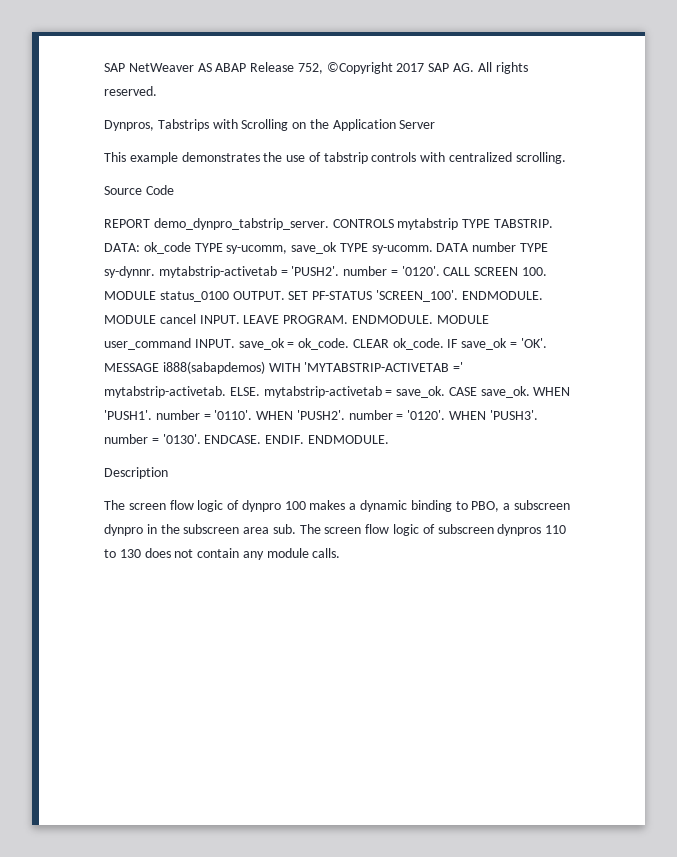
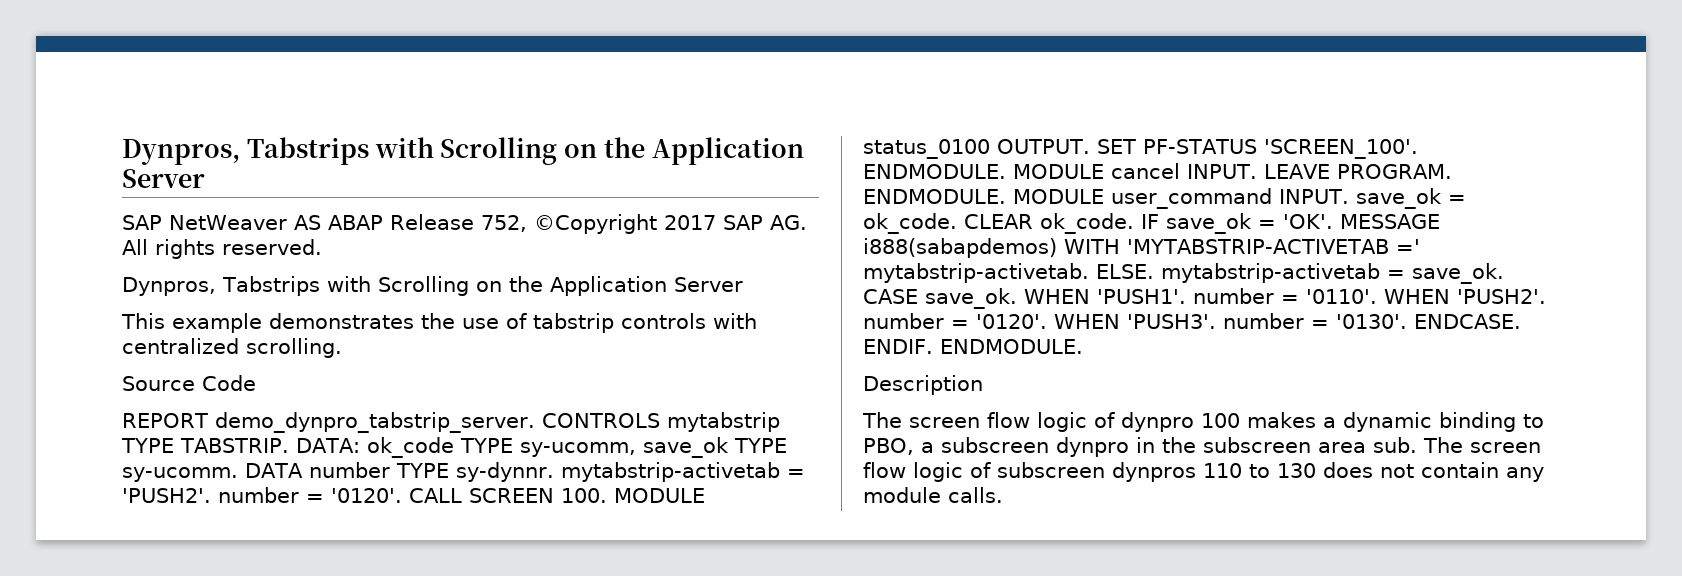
(104, 67) none -> [122,137,804,165] [122,169,205,188] Dynpros, Tabstrips with Scrolling on the Application Server //

